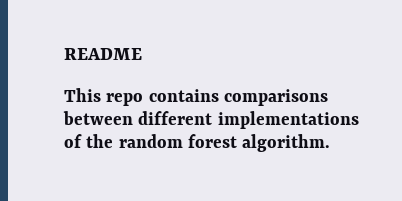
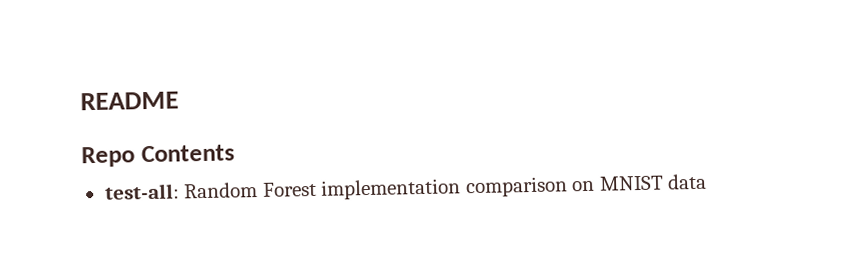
[64,88,328,106] [63,111,359,129] [64,134,331,152] This repo contains comparisons between different implementations of the random forest algorithm. -> [81,144,235,168] [103,173,708,200] Repo Contents // test-all: Random Forest implementation comparison on MNIST data

